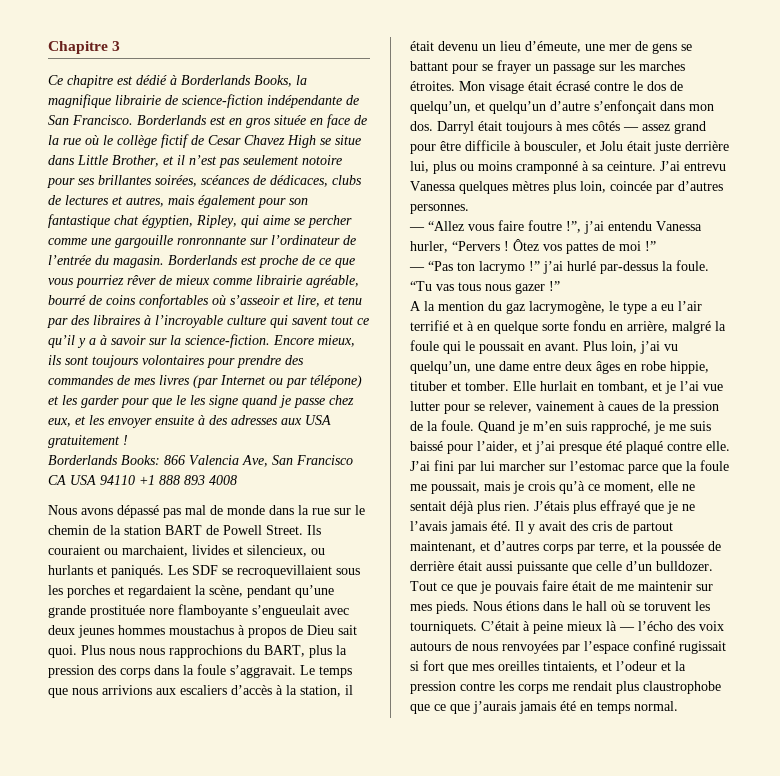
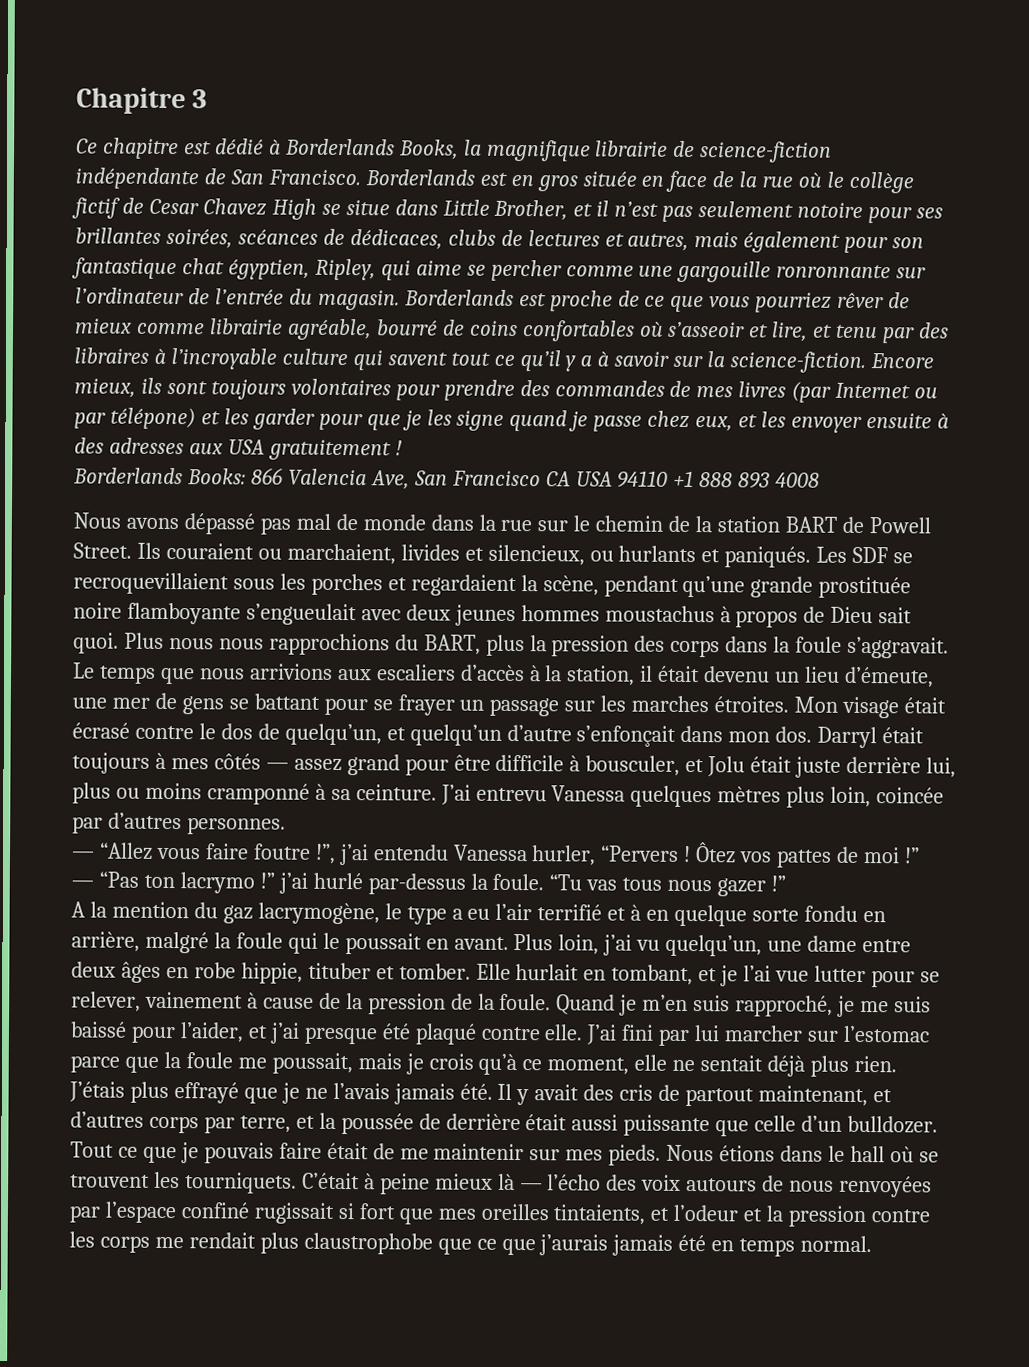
[176,395,186,405] le -> [401,410,422,431] je
[149,608,174,615] nore -> [73,602,122,619] noire
[608,404,638,411] caues -> [262,997,314,1009] cause
[644,602,691,611] toruvent -> [70,1174,150,1188] trouvent

